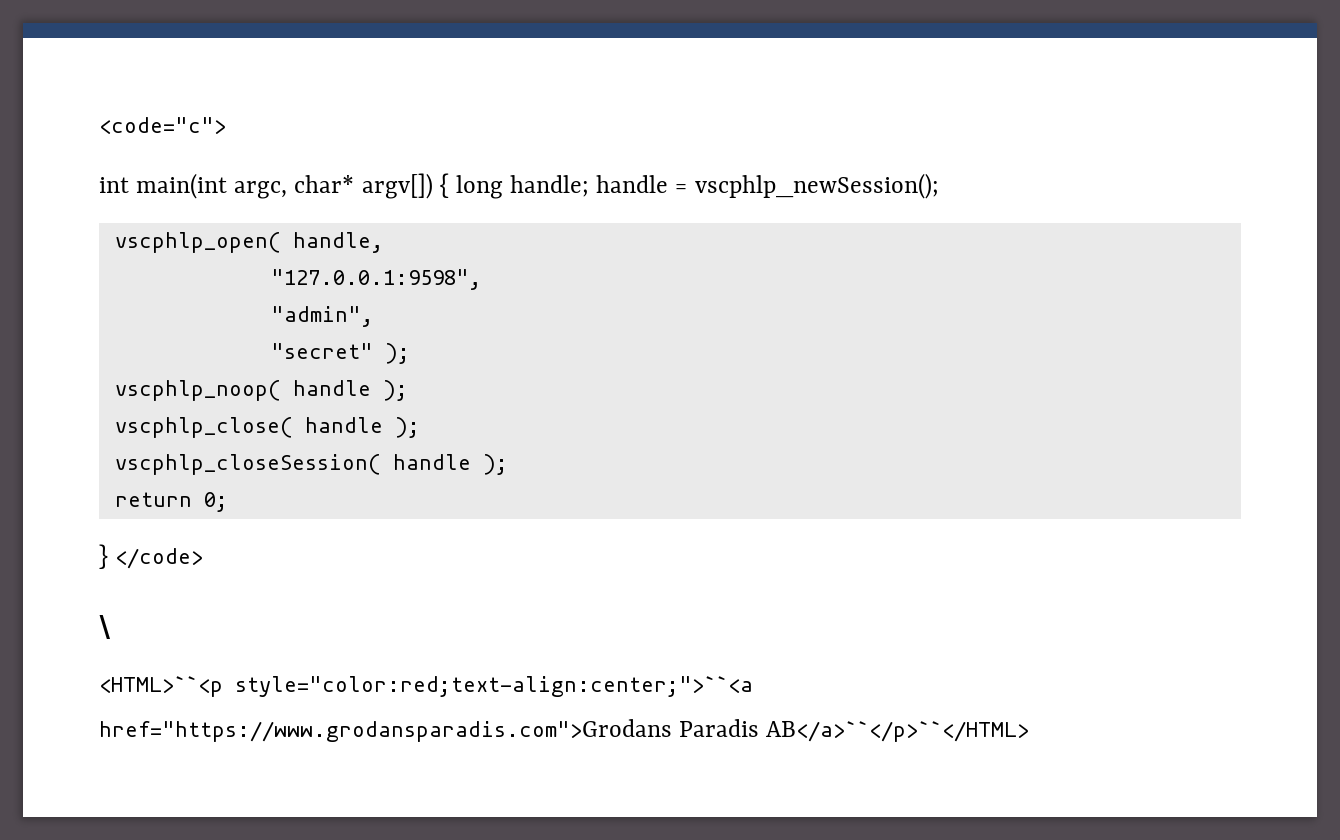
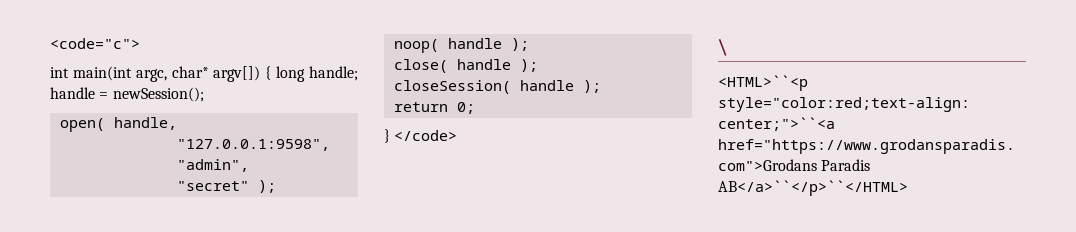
[694,173,939,199] [114,232,281,253] vscphlp_newSession(); // vscphlp_open( -> [112,87,204,102] [59,118,105,132] newSession(); // open(
[114,380,408,401] [114,417,420,438] [114,454,381,475] vscphlp_noop( handle ); // vscphlp_close( handle ); // vscphlp_closeSession( -> [393,38,529,53] [393,59,538,73] [393,80,511,94] noop( handle ); // close( handle ); // closeSession(

